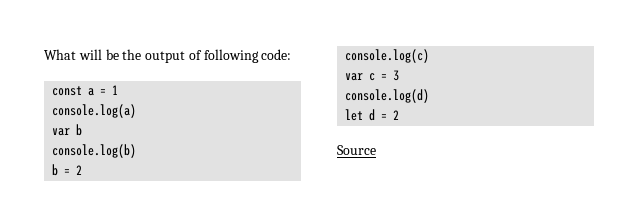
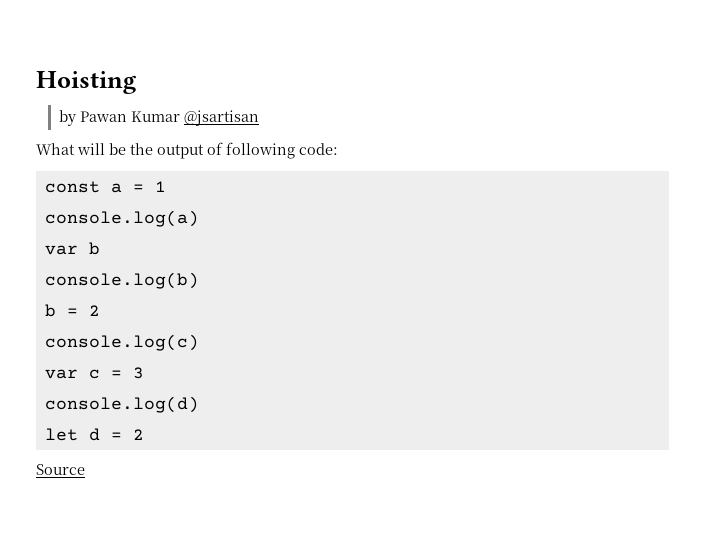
(44, 54) none -> [36,71,137,94] [58,110,259,126] Hoisting // by Pawan Kumar @jsartisan //

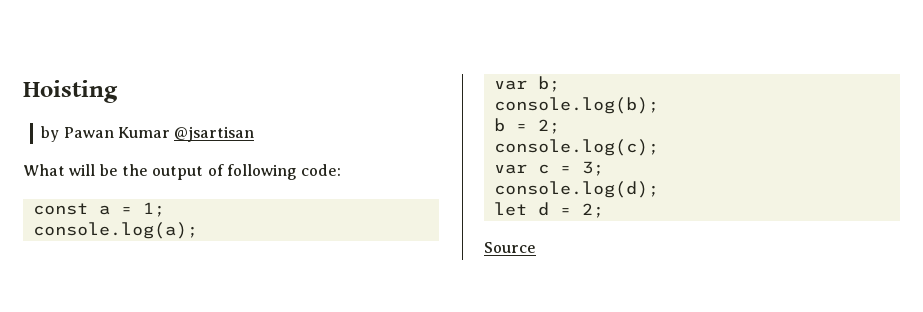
[154,181,166,192] [44,210,199,227] [44,242,100,255] [44,272,199,289] 1 // console.log(a) // var b // console.log(b) -> [142,202,165,217] [32,222,198,239] [493,76,560,92] [493,97,659,114] 1; // console.log(a); // var b; // console.log(b);
[88,305,100,316] [44,334,199,351] 2 // console.log(c) -> [537,119,560,134] [493,139,659,156] 2; // console.log(c);
[132,367,144,379] [44,396,199,413] 3 // console.log(d) -> [581,161,604,176] [493,181,659,198] 3; // console.log(d);
[132,429,144,440] 2 -> [581,203,604,218] 2;

